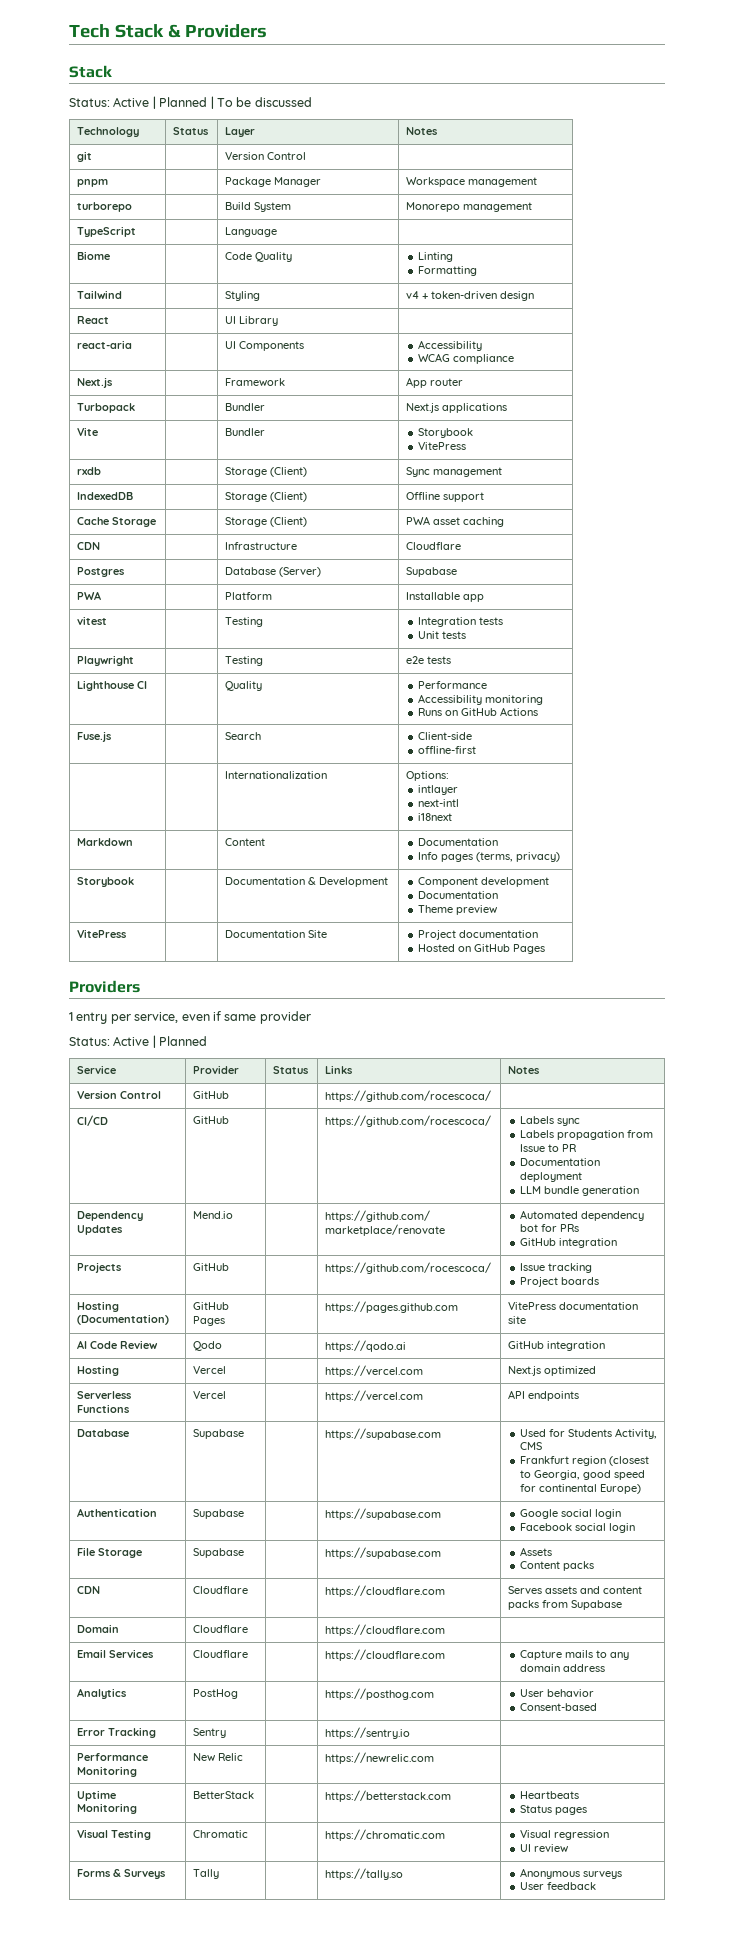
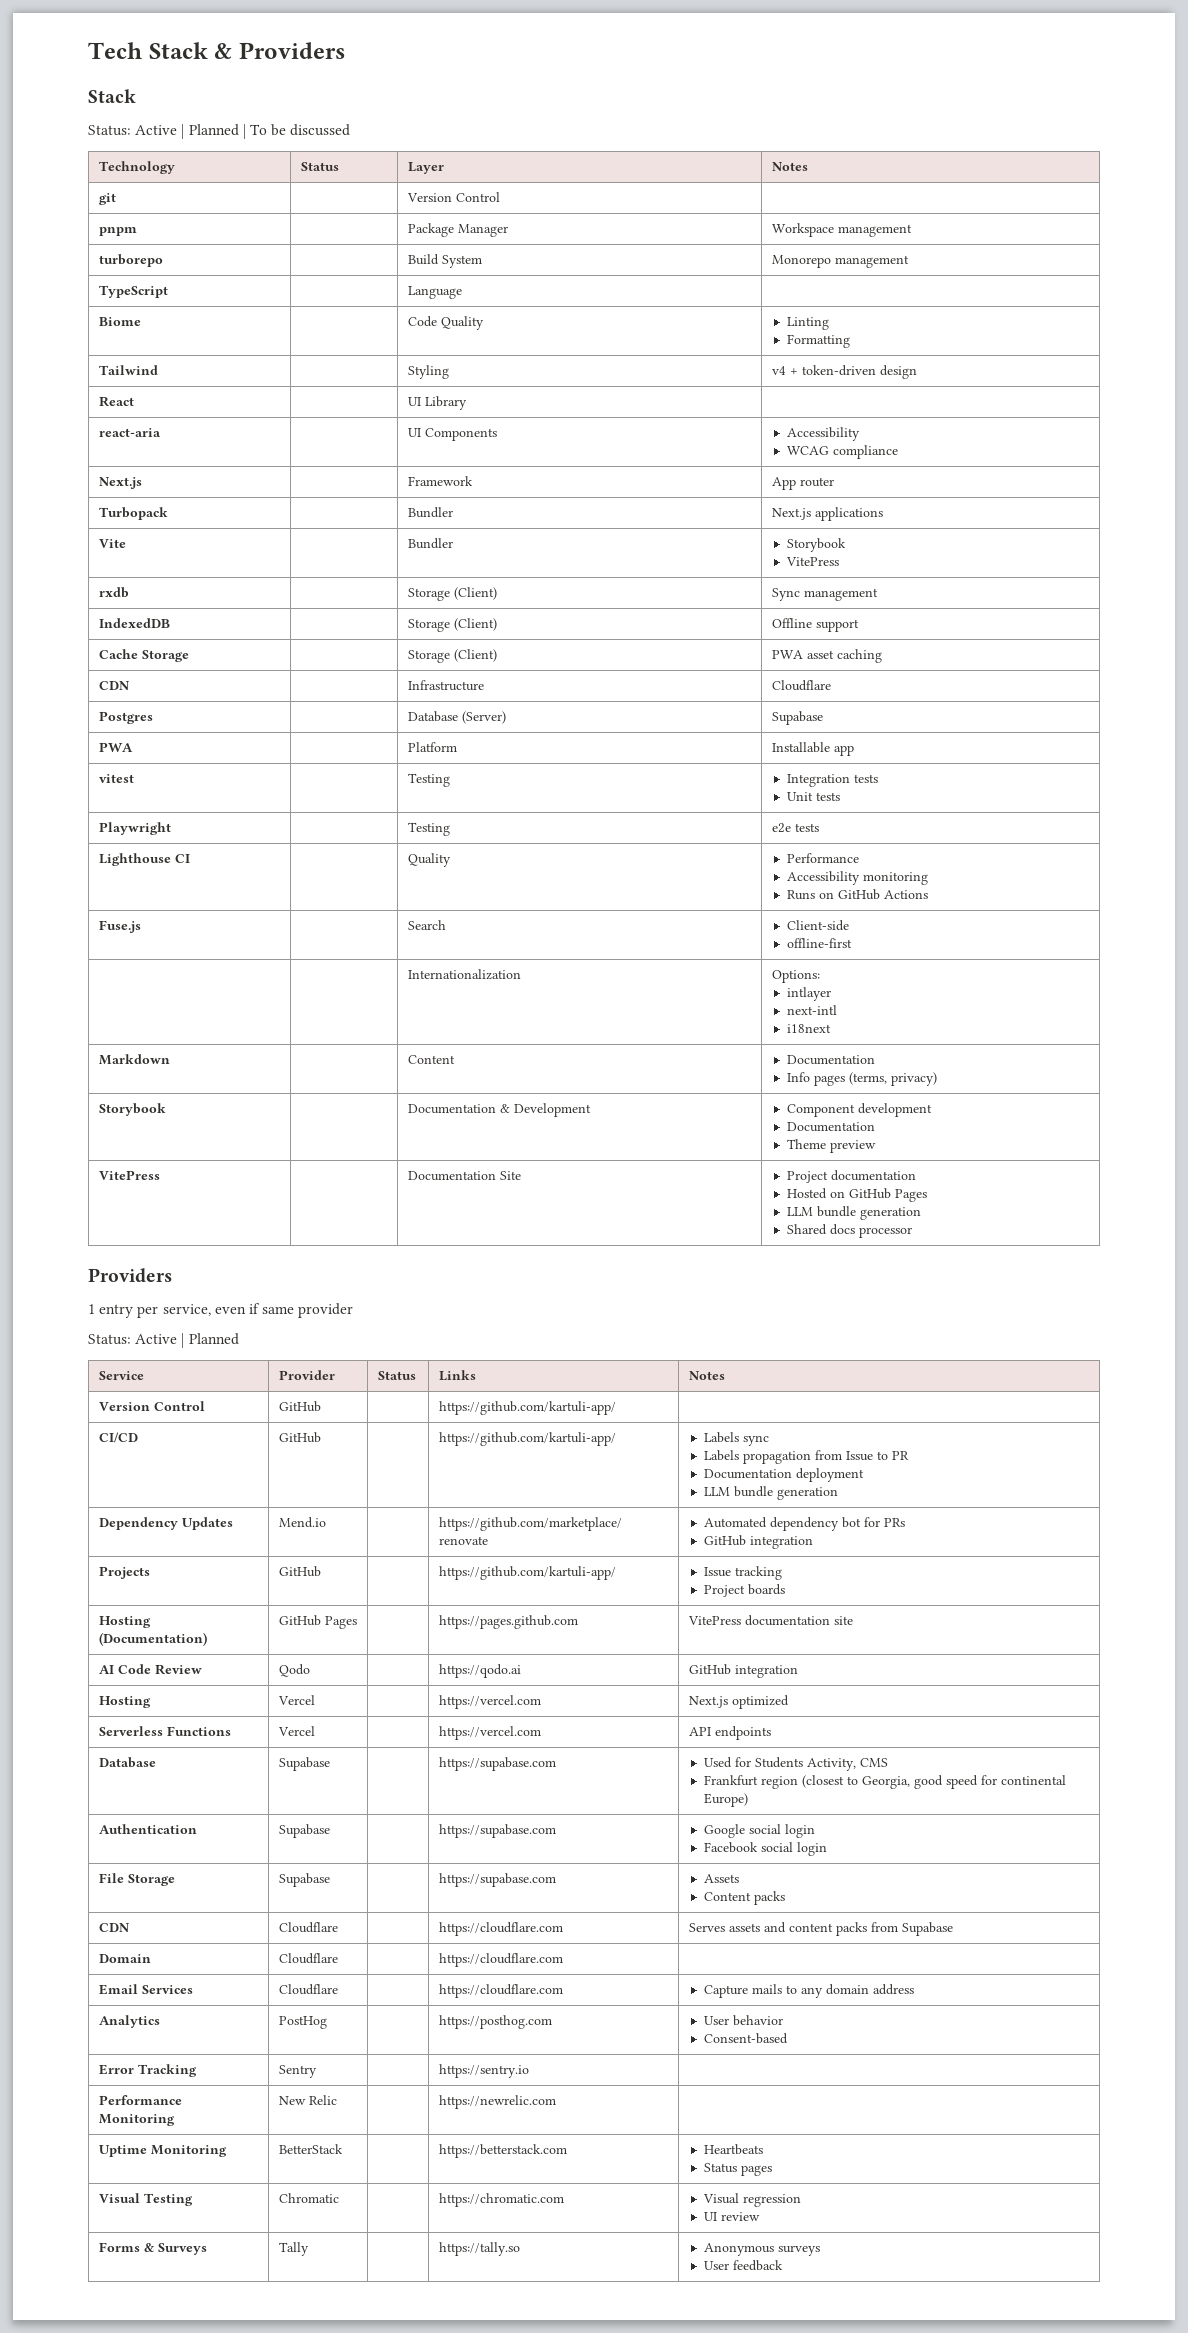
(545, 949) none -> [787,1206,922,1220] [787,1224,913,1238] // LLM bundle generation // Shared docs processor
[324,1090,491,1102] https://github.com/rocescoca/ -> [438,1401,616,1415] https://github.com/kartuli-app/
[324,1115,491,1127] https://github.com/rocescoca/ -> [438,1432,616,1446] https://github.com/kartuli-app/
[324,1262,491,1274] https://github.com/rocescoca/ -> [438,1566,616,1580] https://github.com/kartuli-app/

